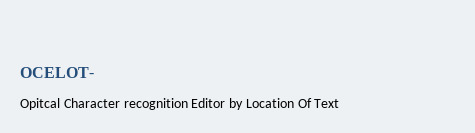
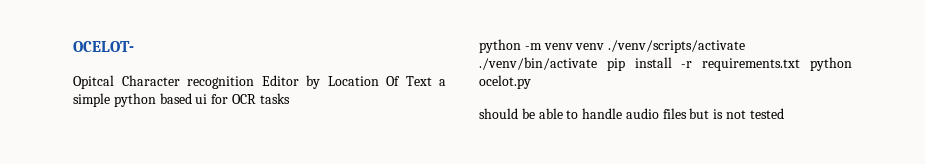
(340, 103) none -> [439,79,446,86] [73,93,290,107] [479,39,746,53] [479,57,852,71] [479,75,531,89] [479,108,784,119] a simple python based ui for OCR tasks // python -m venv venv ./venv/scripts/activate ./venv/bin/activate pip install -r requirements.txt python ocelot.py // should be able to handle audio files but is not tested

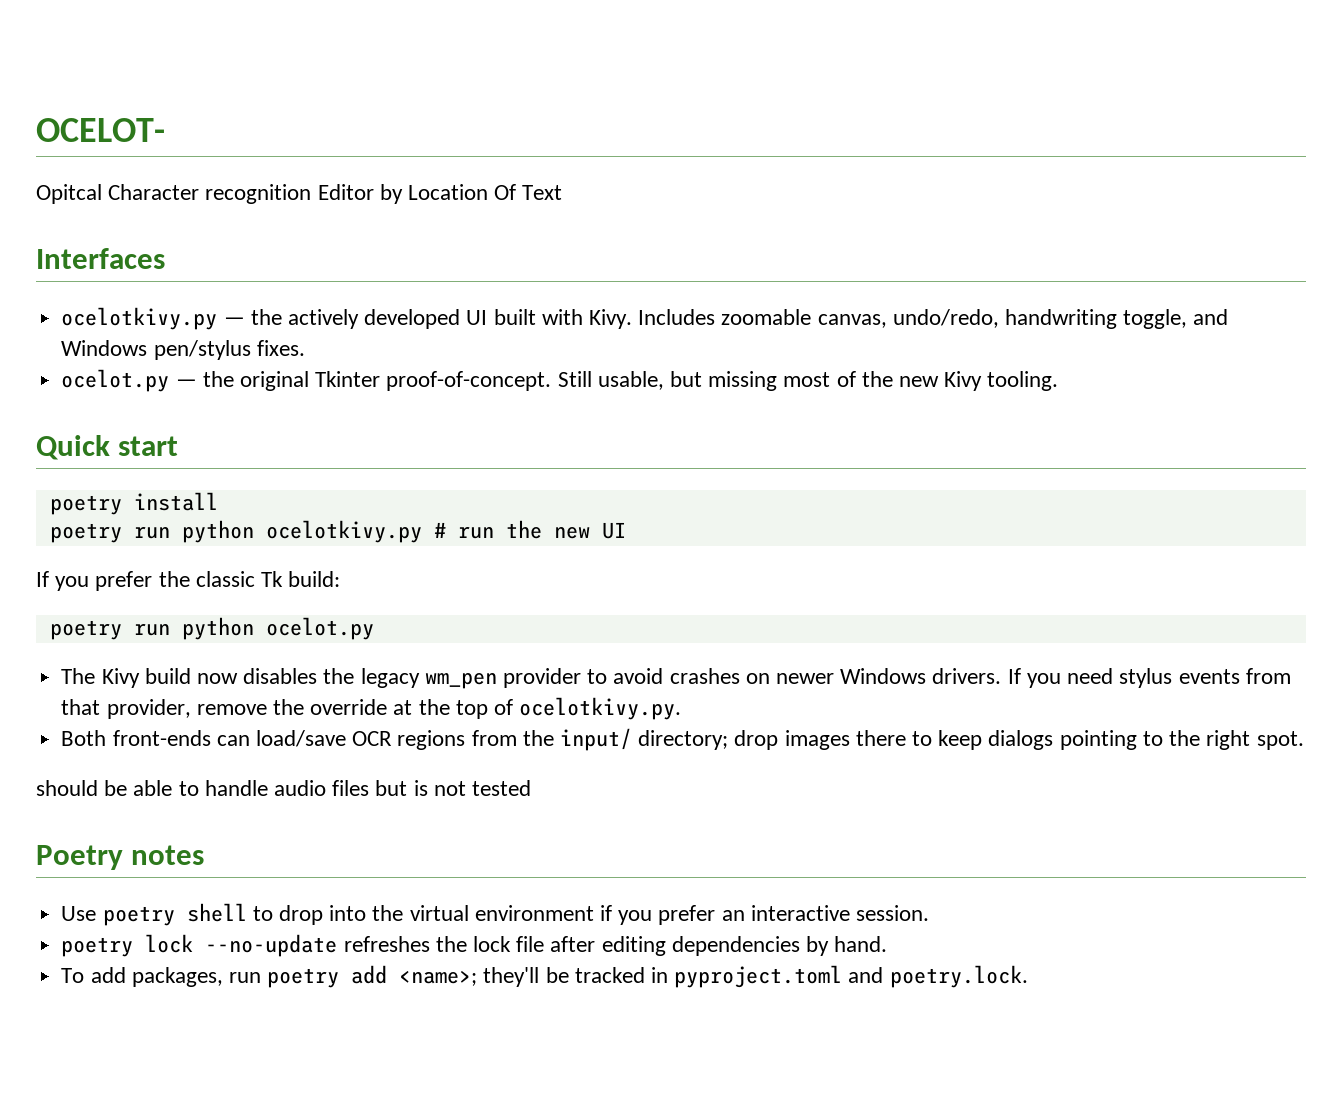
[439,79,446,86] [73,93,290,107] [479,39,746,53] [479,57,852,71] [479,75,531,89] a simple python based ui for OCR tasks // python -m venv venv ./venv/scripts/activate ./venv/bin/activate pip install -r requirements.txt python ocelot.py -> [36,248,165,269] [61,307,1229,330] [61,340,305,360] [61,369,1059,392] [36,435,179,460] [49,492,218,515] [49,520,626,543] [36,571,341,591] [49,617,374,640] [61,668,1291,689] [61,697,682,720] [61,728,1304,751] // Interfaces // ocelotkivy.py — the actively developed UI built with Kivy. Includes zoomable canvas, undo/redo, handwriting toggle, and Windows pen/stylus fixes. // ocelot.py — the original Tkinter proof-of-concept. Still usable, but missing most of the new Kivy tooling. // Quick start // poetry install // poetry run python ocelotkivy.py # run the new UI // If you prefer the classic Tk build: // poetry run python ocelot.py // The Kivy build now disables the legacy wm_pen provider to avoid crashes on newer Windows drivers. If you need stylus events from that provider, remove the override at the top of ocelotkivy.py. // Both front-ends can load/save OCR regions from the input/ directory; drop images there to keep dialogs pointing to the right spot.
(784, 113) none -> [36,845,205,870] [61,903,930,926] [61,934,888,957] [61,965,1028,988] // Poetry notes // Use poetry shell to drop into the virtual environment if you prefer an interactive session. // poetry lock --no-update refreshes the lock file after editing dependencies by hand. // To add packages, run poetry add <name>; they'll be tracked in pyproject.toml and poetry.lock.

